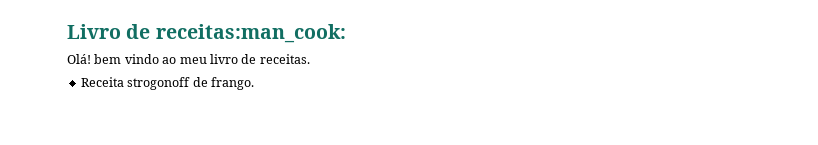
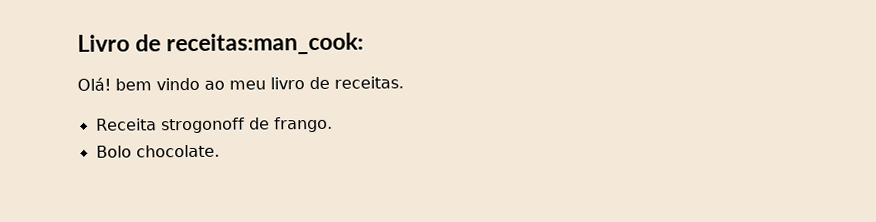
(254, 83) none -> [95,144,220,158] // Bolo chocolate.

